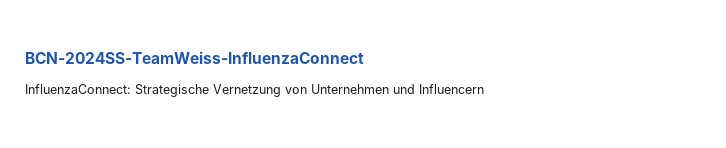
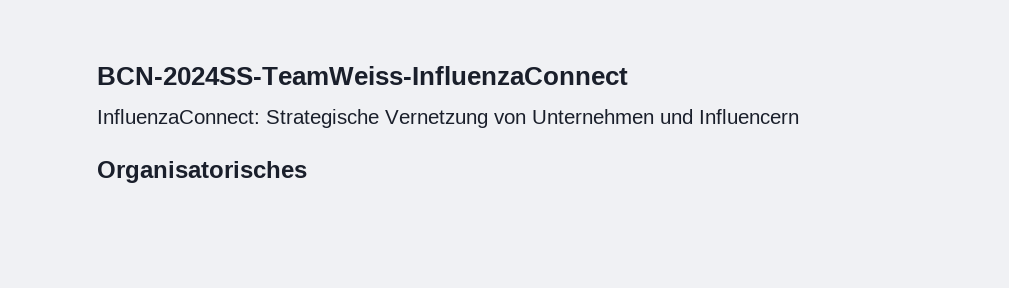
(484, 89) none -> [97,161,307,183] // Organisatorisches

